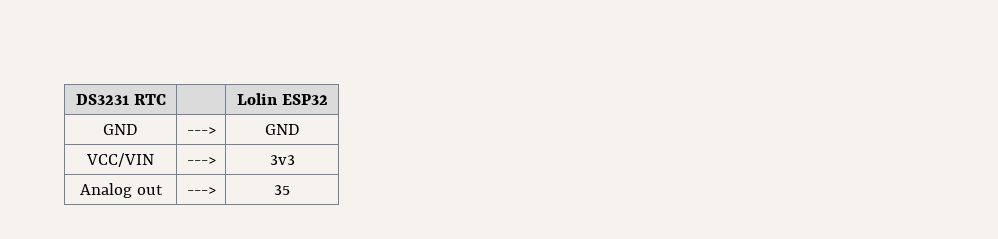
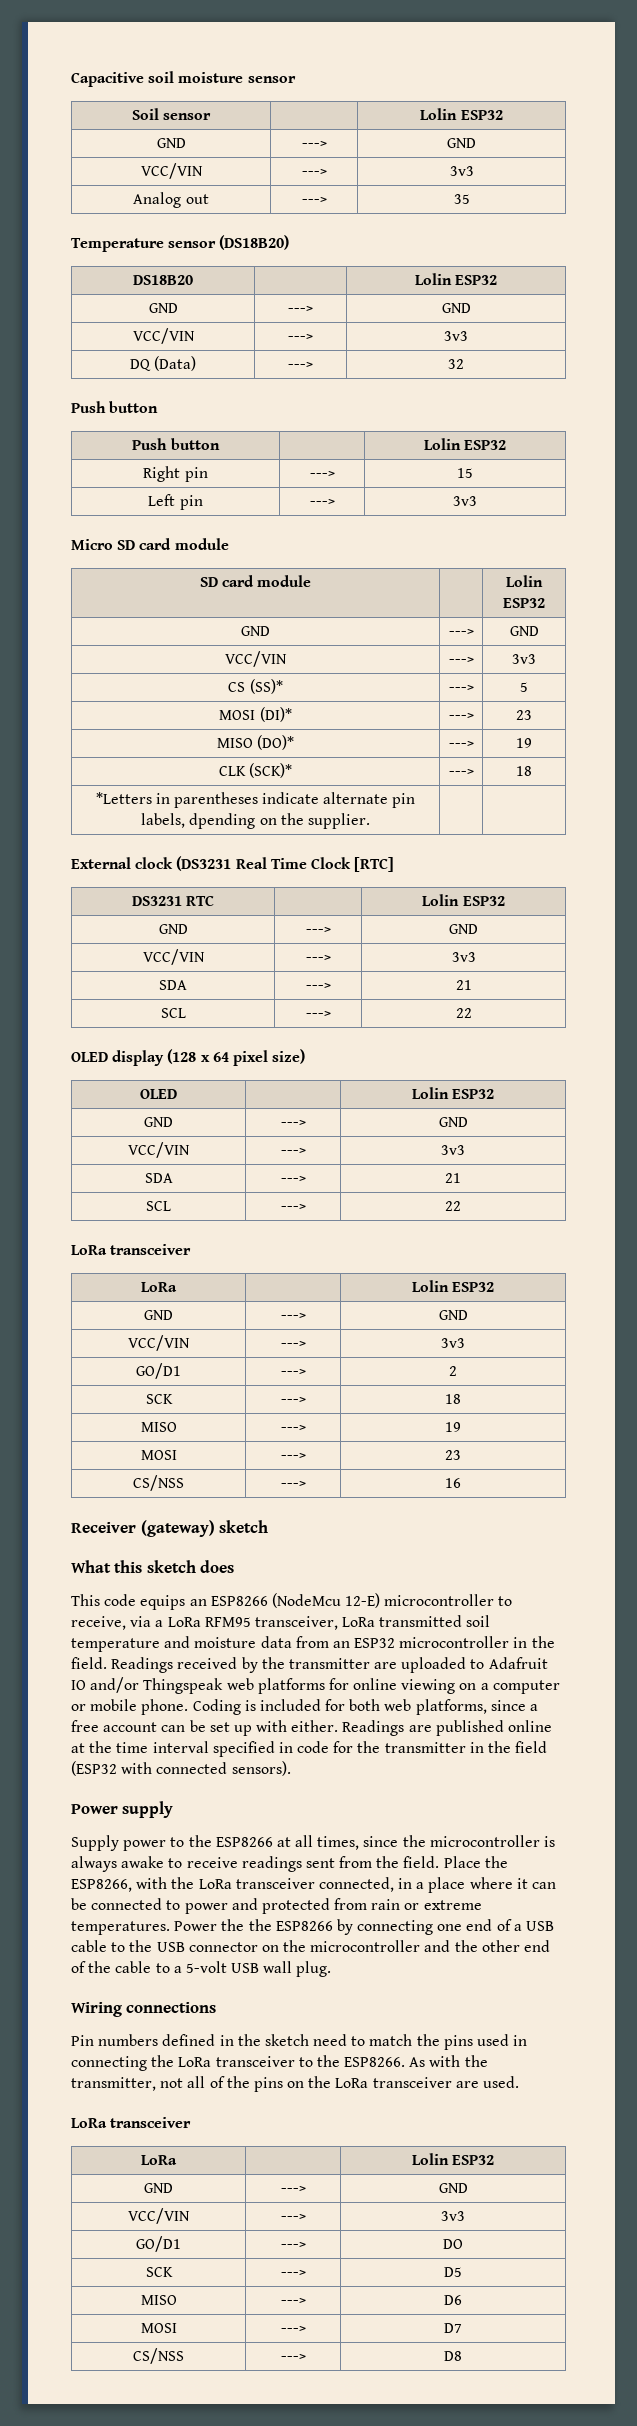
[75,94,166,105] DS3231 RTC -> [71,71,296,87] [131,108,212,120] Capacitive soil moisture sensor // Soil sensor
(290, 190) none -> [71,235,290,252] [133,275,193,285] [414,273,498,285] [148,303,178,313] [288,306,313,313] [441,303,471,313] [132,328,195,344] [288,334,313,341] [444,331,469,341] [129,356,197,371] [288,362,313,369] [448,359,465,369] [71,401,159,413] [132,438,220,450] [423,438,507,450] [143,466,208,482] [309,471,335,478] [457,468,474,478] [148,494,203,510] [309,499,335,506] [453,496,478,506] [71,538,229,550] [199,575,312,587] [506,575,543,587] [503,598,545,608] [241,626,270,636] [448,629,474,636] [509,626,539,636] [225,651,287,667] [448,657,474,664] [512,654,536,664] [228,679,283,694] [448,685,474,692] [520,682,528,692] [219,707,292,722] [448,713,474,720] [516,710,532,720] [216,735,295,750] [448,741,474,748] [516,738,532,748] [218,763,293,778] [448,769,474,776] [516,766,532,776] [95,792,416,808] [141,813,370,829] [71,856,395,872] [131,895,215,906] [422,894,505,906] [158,924,188,934] [305,927,331,934] [449,924,479,934] [142,949,205,965] [305,955,331,962] [451,952,476,962] [159,980,187,990] [305,983,331,990] [455,980,472,990] [160,1008,186,1018] [305,1011,331,1018] [455,1008,472,1018] [71,1049,306,1066] [140,1089,177,1099] [411,1087,495,1099] [144,1117,173,1127] [280,1120,306,1127] [438,1117,468,1127] [128,1142,190,1158] [280,1148,306,1155] [441,1145,466,1155] [144,1173,173,1183] [280,1176,306,1183] [445,1173,462,1183] [146,1201,171,1211] [280,1204,306,1211] [445,1201,462,1211] [71,1244,192,1255] [141,1282,177,1292] [411,1280,495,1292] [144,1310,173,1320] [280,1313,306,1320] [438,1310,468,1320] [128,1335,190,1351] [280,1341,306,1348] [441,1338,466,1348] [136,1363,181,1379] [280,1369,306,1376] [449,1366,458,1376] [145,1394,173,1404] [280,1397,306,1404] [445,1394,462,1404] [140,1422,177,1432] [280,1425,306,1432] [445,1422,462,1432] [140,1450,177,1460] [280,1453,306,1460] [445,1450,462,1460] [133,1475,184,1491] [280,1481,306,1488] [445,1478,462,1488] [71,1520,269,1537] [71,1560,235,1573] [71,1593,513,1610] [71,1615,491,1630] [71,1636,555,1652] [71,1657,548,1673] [71,1677,560,1694] [71,1699,539,1715] [71,1720,553,1736] [71,1741,548,1757] [71,1761,291,1776] [71,1801,174,1818] [71,1835,556,1851] [71,1856,508,1872] [71,1877,557,1893] [71,1898,482,1914] [71,1919,555,1935] [71,1940,551,1952] [71,1961,332,1977] [71,2002,217,2017] [71,2034,528,2050] [71,2055,488,2071] [71,2076,520,2092] [71,2117,192,2128] [141,2155,177,2165] [411,2153,495,2165] [144,2183,173,2193] [280,2186,306,2193] [438,2183,468,2193] [128,2208,190,2224] [280,2214,306,2221] [441,2211,466,2221] [136,2236,181,2252] [280,2242,306,2249] [443,2239,464,2249] [145,2267,173,2277] [280,2270,306,2277] [444,2267,463,2277] [140,2295,177,2305] [280,2298,306,2305] [444,2295,463,2305] [140,2323,177,2333] [280,2326,306,2333] [444,2323,463,2333] [133,2348,184,2364] [280,2354,306,2361] [444,2351,463,2361] // Temperature sensor (DS18B20) // DS18B20 | | Lolin ESP32 // GND | ---> | GND // VCC/VIN | ---> | 3v3 // DQ (Data) | ---> | 32 // Push button // Push button | | Lolin ESP32 // Right pin | ---> | 15 // Left pin | ---> | 3v3 // Micro SD card module // SD card module | | Lolin ESP32 // GND | ---> | GND // VCC/VIN | ---> | 3v3 // CS (SS)* | ---> | 5 // MOSI (DI)* | ---> | 23 // MISO (DO)* | ---> | 19 // CLK (SCK)* | ---> | 18 // *Letters in parentheses indicate alternate pin labels, dpending on the supplier. | | // External clock (DS3231 Real Time Clock [RTC] // DS3231 RTC | | Lolin ESP32 // GND | ---> | GND // VCC/VIN | ---> | 3v3 // SDA | ---> | 21 // SCL | ---> | 22 // OLED display (128 x 64 pixel size) // OLED | | Lolin ESP32 // GND | ---> | GND // VCC/VIN | ---> | 3v3 // SDA | ---> | 21 // SCL | ---> | 22 // LoRa transceiver // LoRa | | Lolin ESP32 // GND | ---> | GND // VCC/VIN | ---> | 3v3 // GO/D1 | ---> | 2 // SCK | ---> | 18 // MISO | ---> | 19 // MOSI | ---> | 23 // CS/NSS | ---> | 16 // Receiver (gateway) sketch // What this sketch does // This code equips an ESP8266 (NodeMcu 12-E) microcontroller to receive, via a LoRa RFM95 transceiver, LoRa transmitted soil temperature and moisture data from an ESP32 microcontroller in the field. Readings received by the transmitter are uploaded to Adafruit IO and/or Thingspeak web platforms for online viewing on a computer or mobile phone. Coding is included for both web platforms, since a free account can be set up with either. Readings are published online at the time interval specified in code for the transmitter in the field (ESP32 with connected sensors). // Power supply // Supply power to the ESP8266 at all times, since the microcontroller is always awake to receive readings sent from the field. Place the ESP8266, with the LoRa transceiver connected, in a place where it can be connected to power and protected from rain or extreme temperatures. Power the the ESP8266 by connecting one end of a USB cable to the USB connector on the microcontroller and the other end of the cable to a 5-volt USB wall plug. // Wiring connections // Pin numbers defined in the sketch need to match the pins used in connecting the LoRa transceiver to the ESP8266. As with the transmitter, not all of the pins on the LoRa transceiver are used. // LoRa transceiver // LoRa | | Lolin ESP32 // GND | ---> | GND // VCC/VIN | ---> | 3v3 // GO/D1 | ---> | DO // SCK | ---> | D5 // MISO | ---> | D6 // MOSI | ---> | D7 // CS/NSS | ---> | D8

